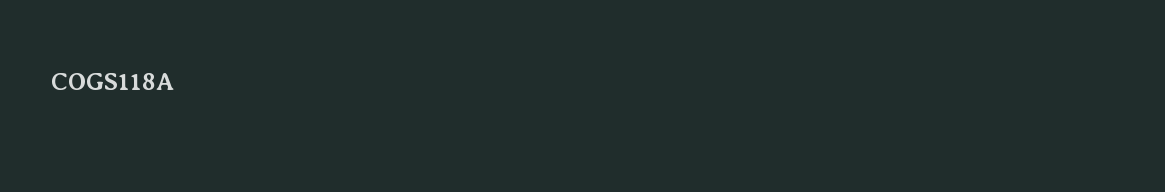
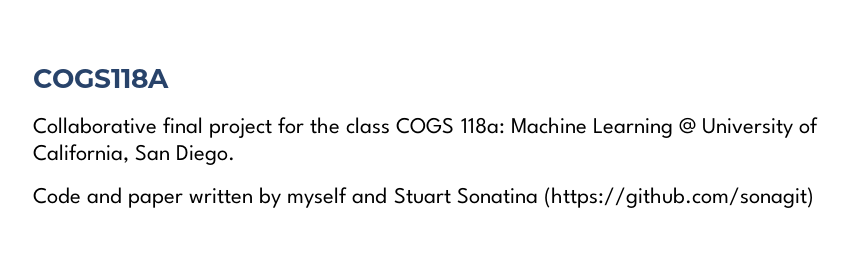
(174, 81) none -> [33,117,818,138] [33,144,236,165] [33,187,814,208] // Collaborative final project for the class COGS 118a: Machine Learning @ University of California, San Diego. // Code and paper written by myself and Stuart Sonatina (https://github.com/sonagit)

